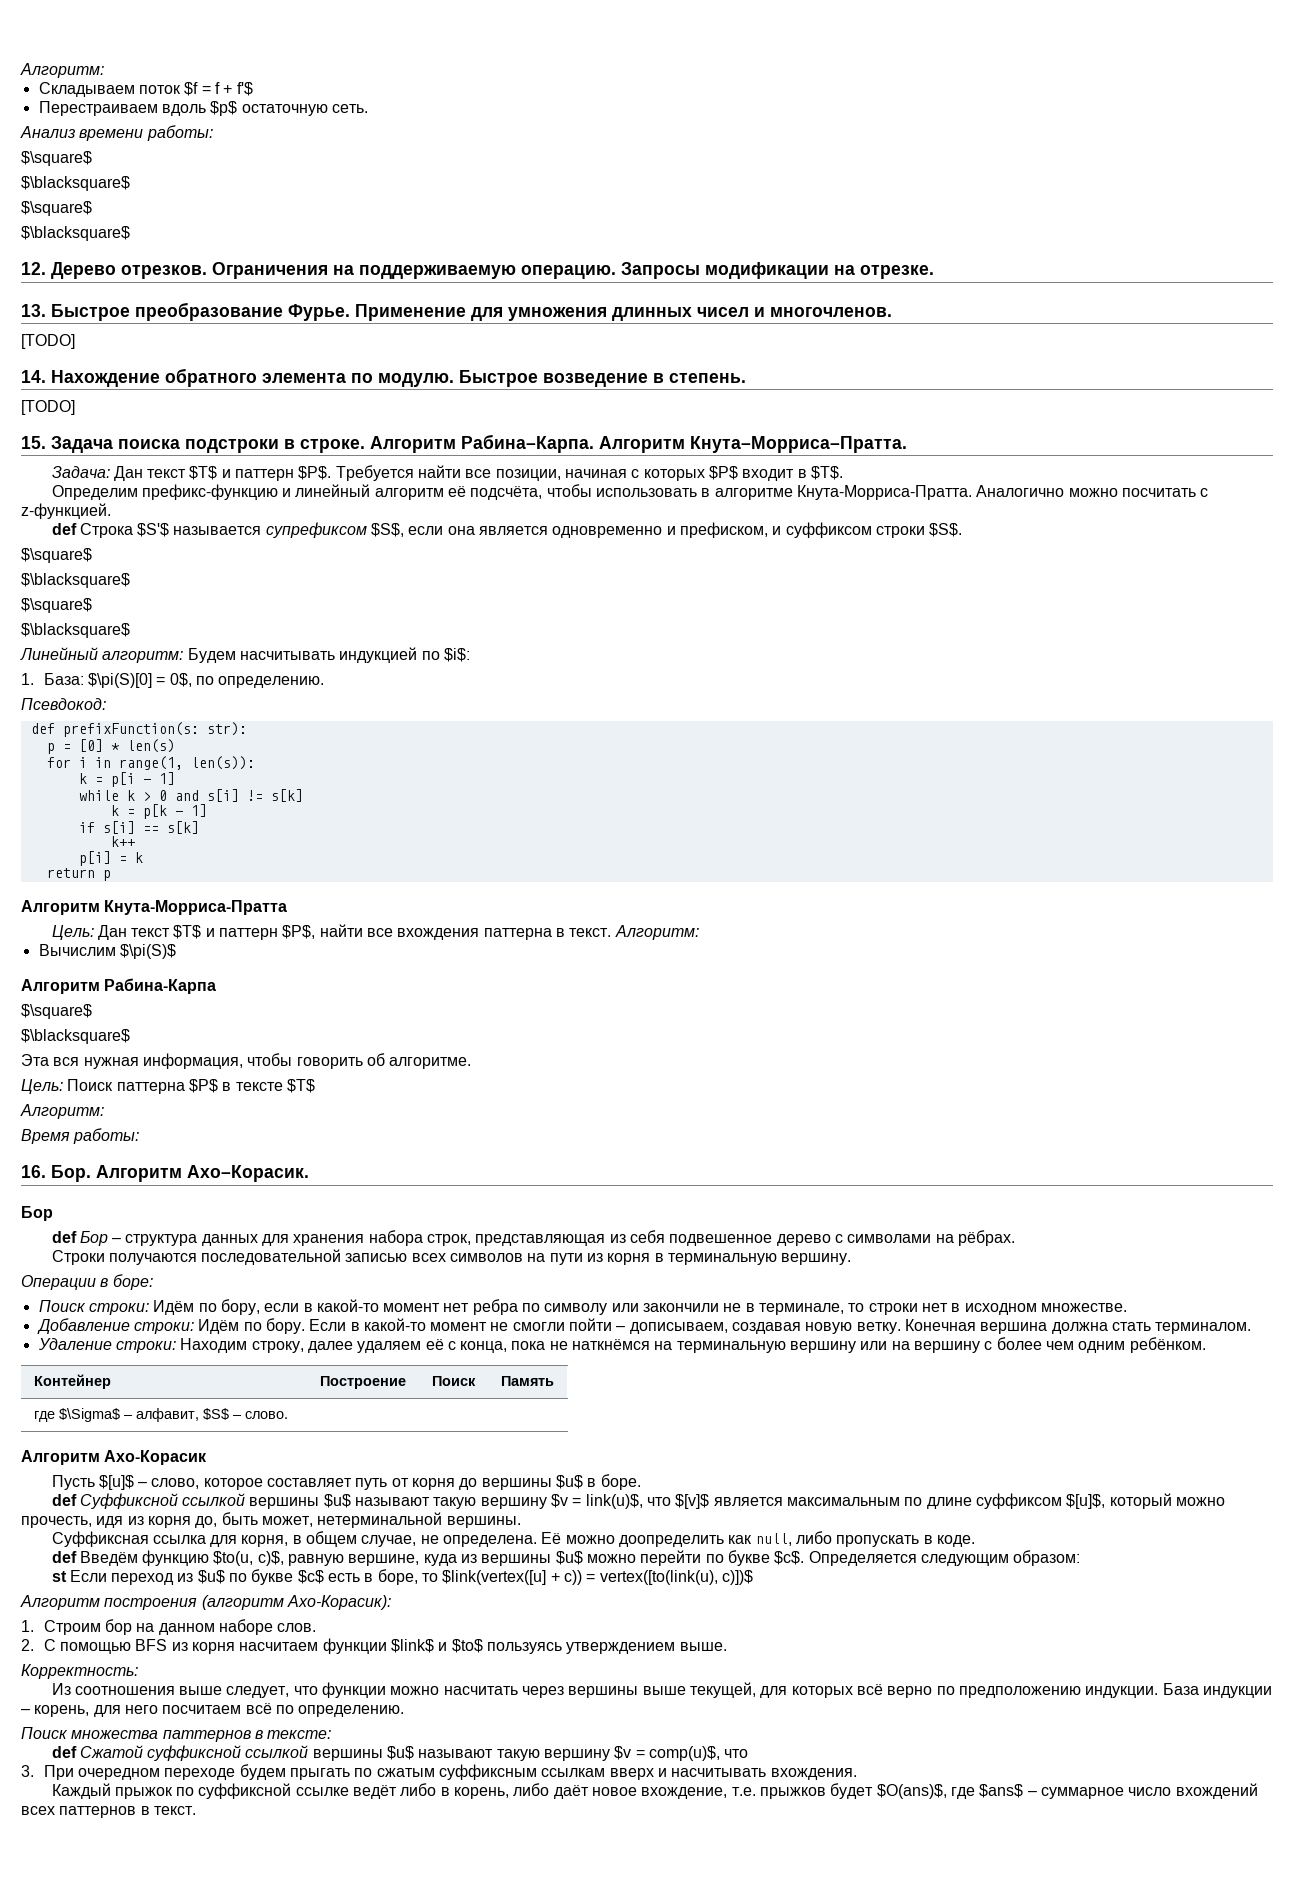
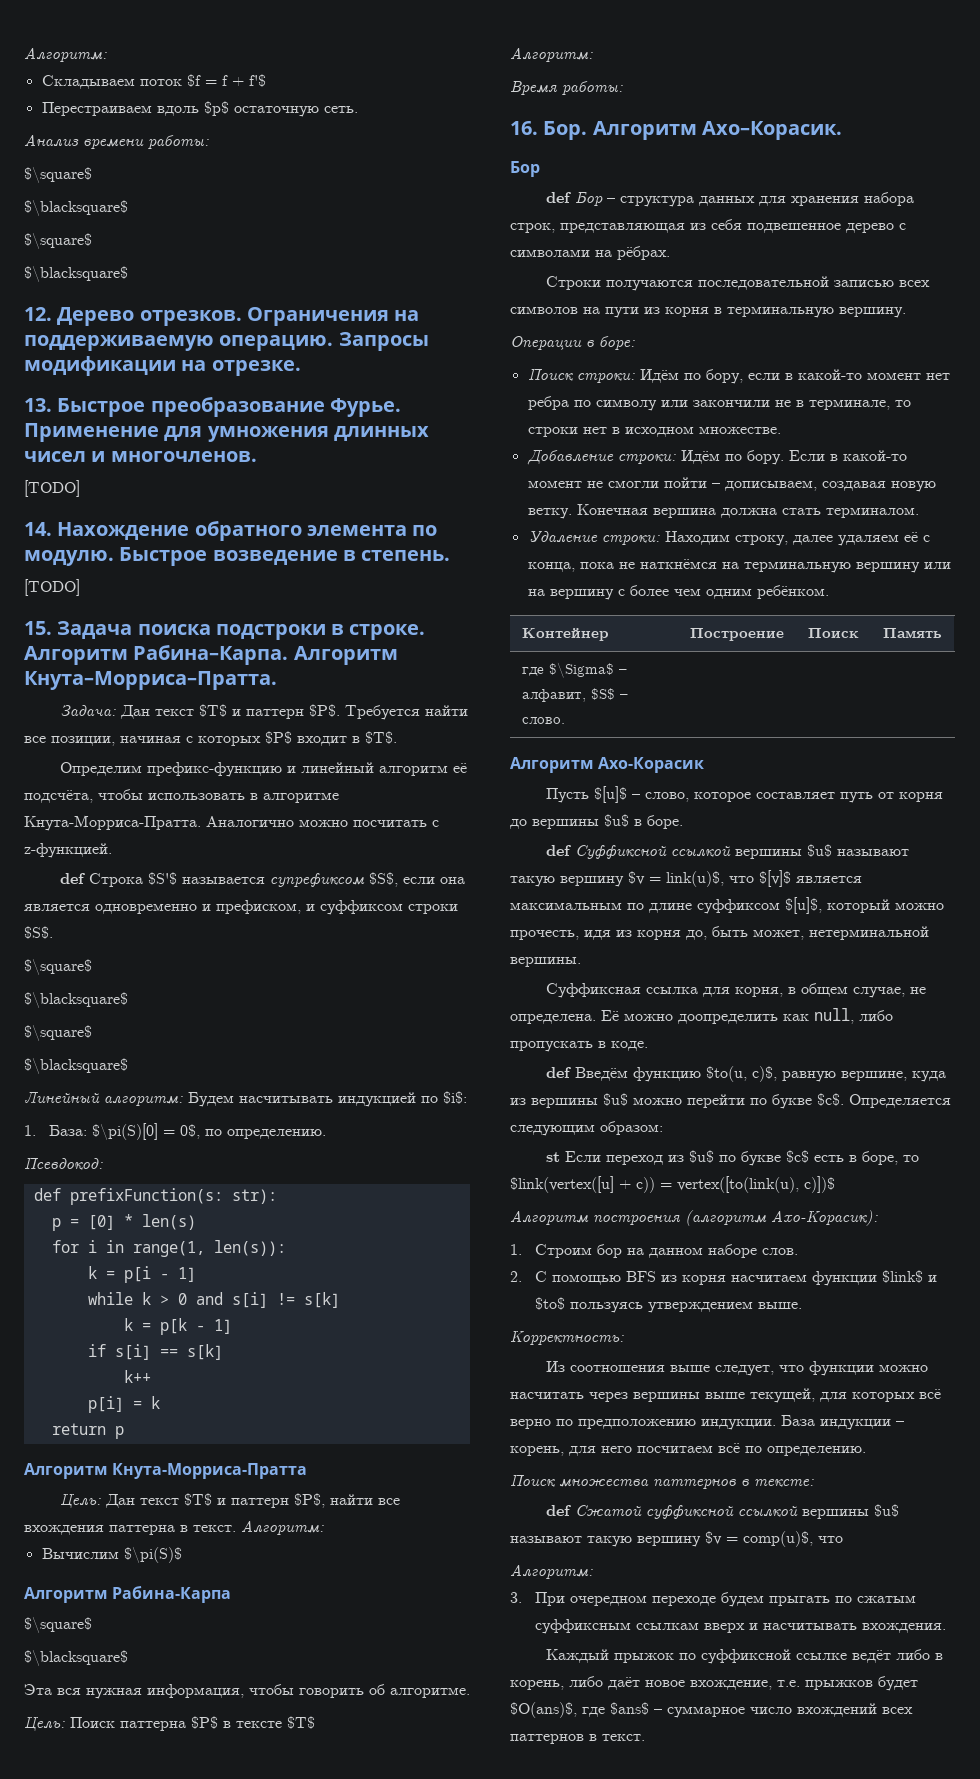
(749, 1753) none -> [510,1564,593,1580] // Алгоритм:

